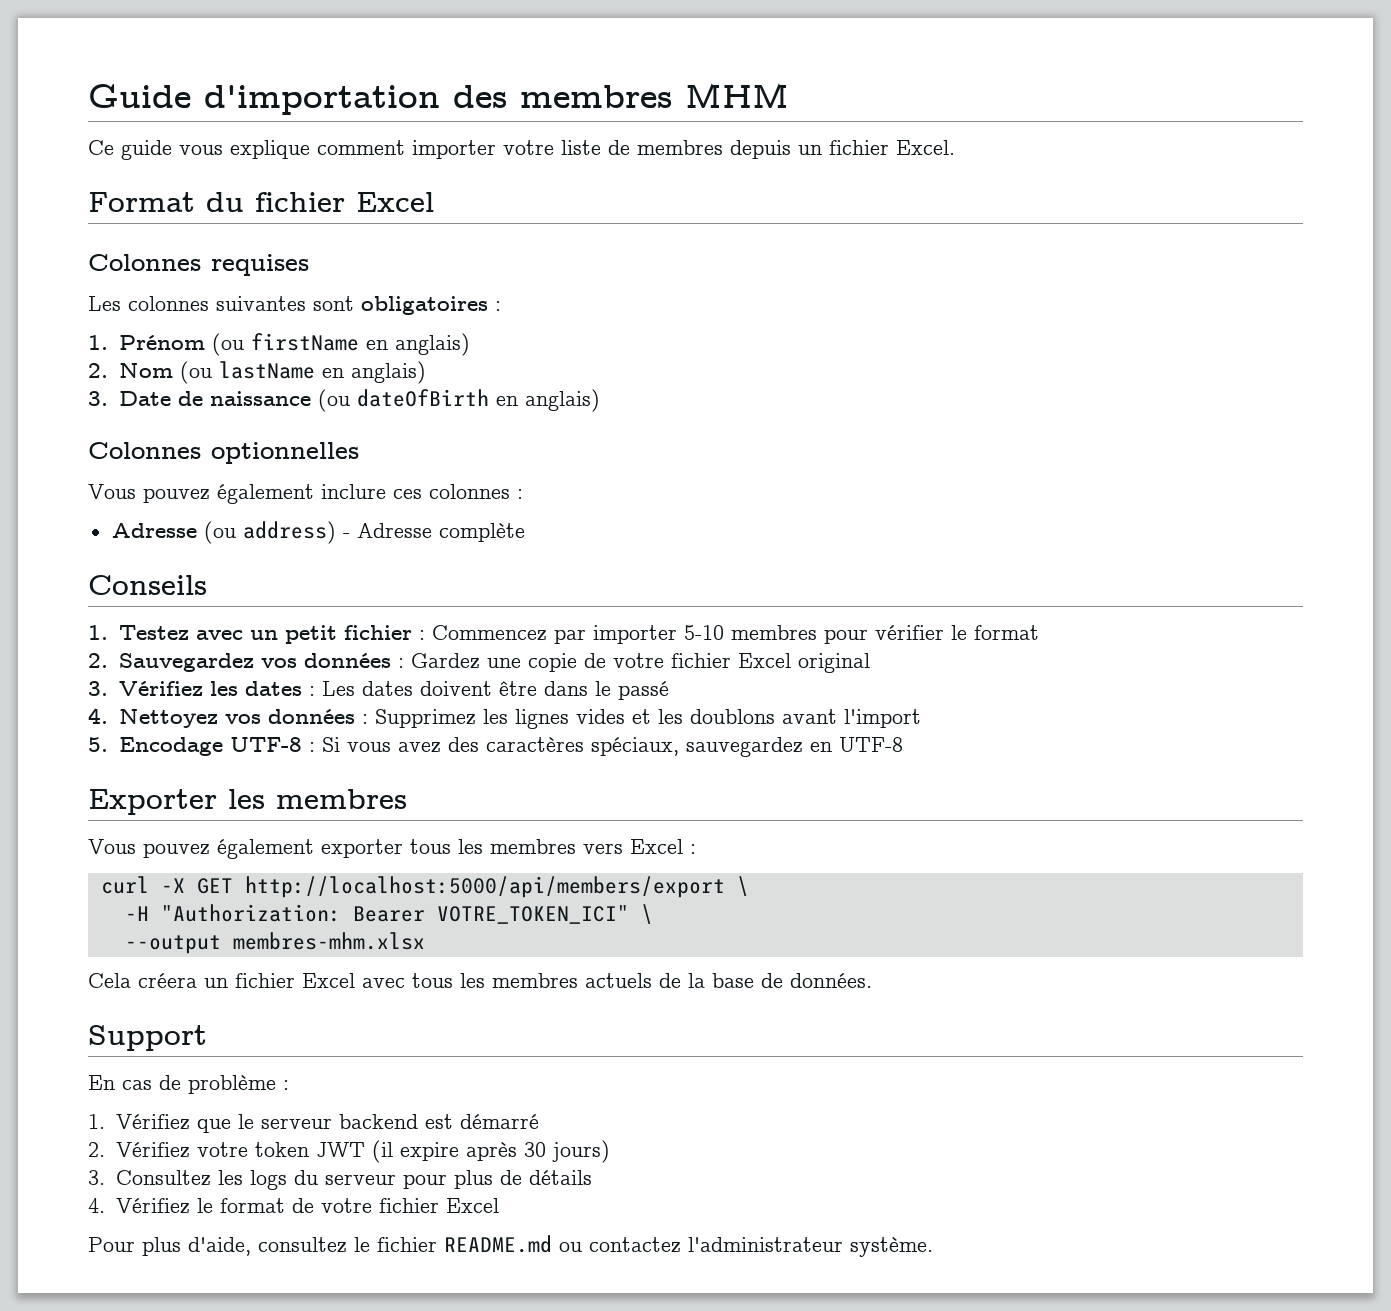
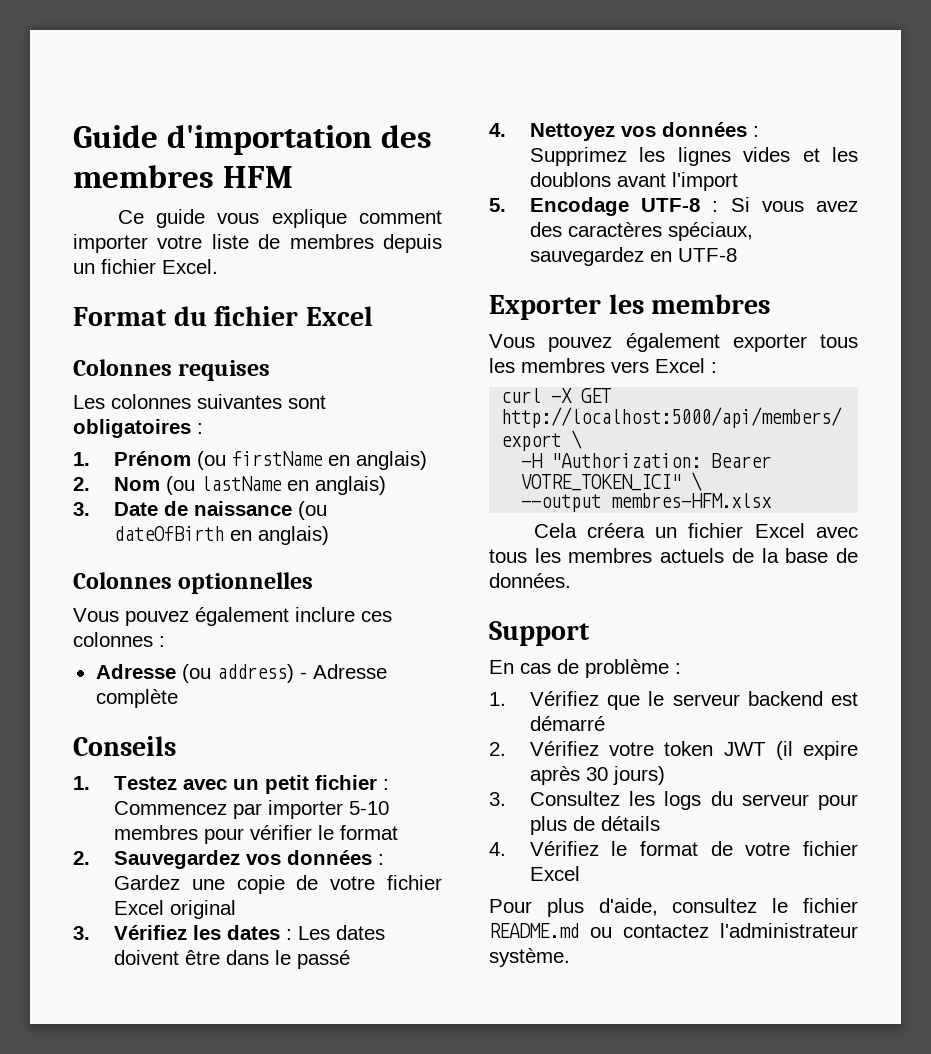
[685,83,789,108] MHM -> [222,166,293,188] HFM
[232,932,425,950] membres-mhm.xlsx -> [611,493,773,508] membres-HFM.xlsx

